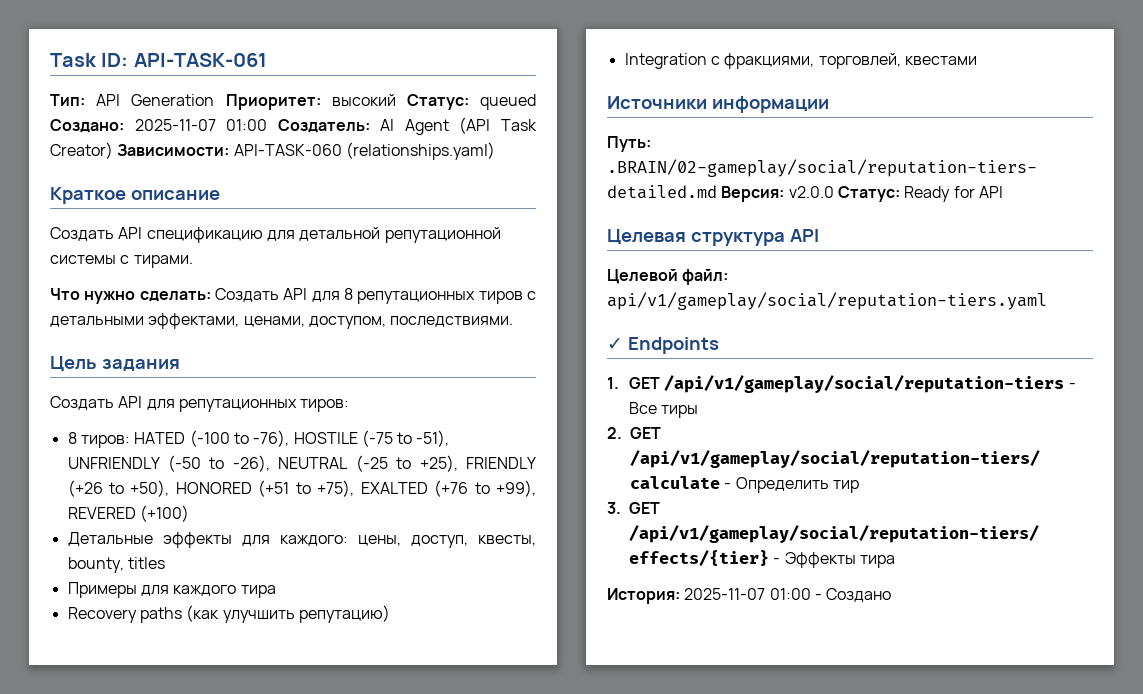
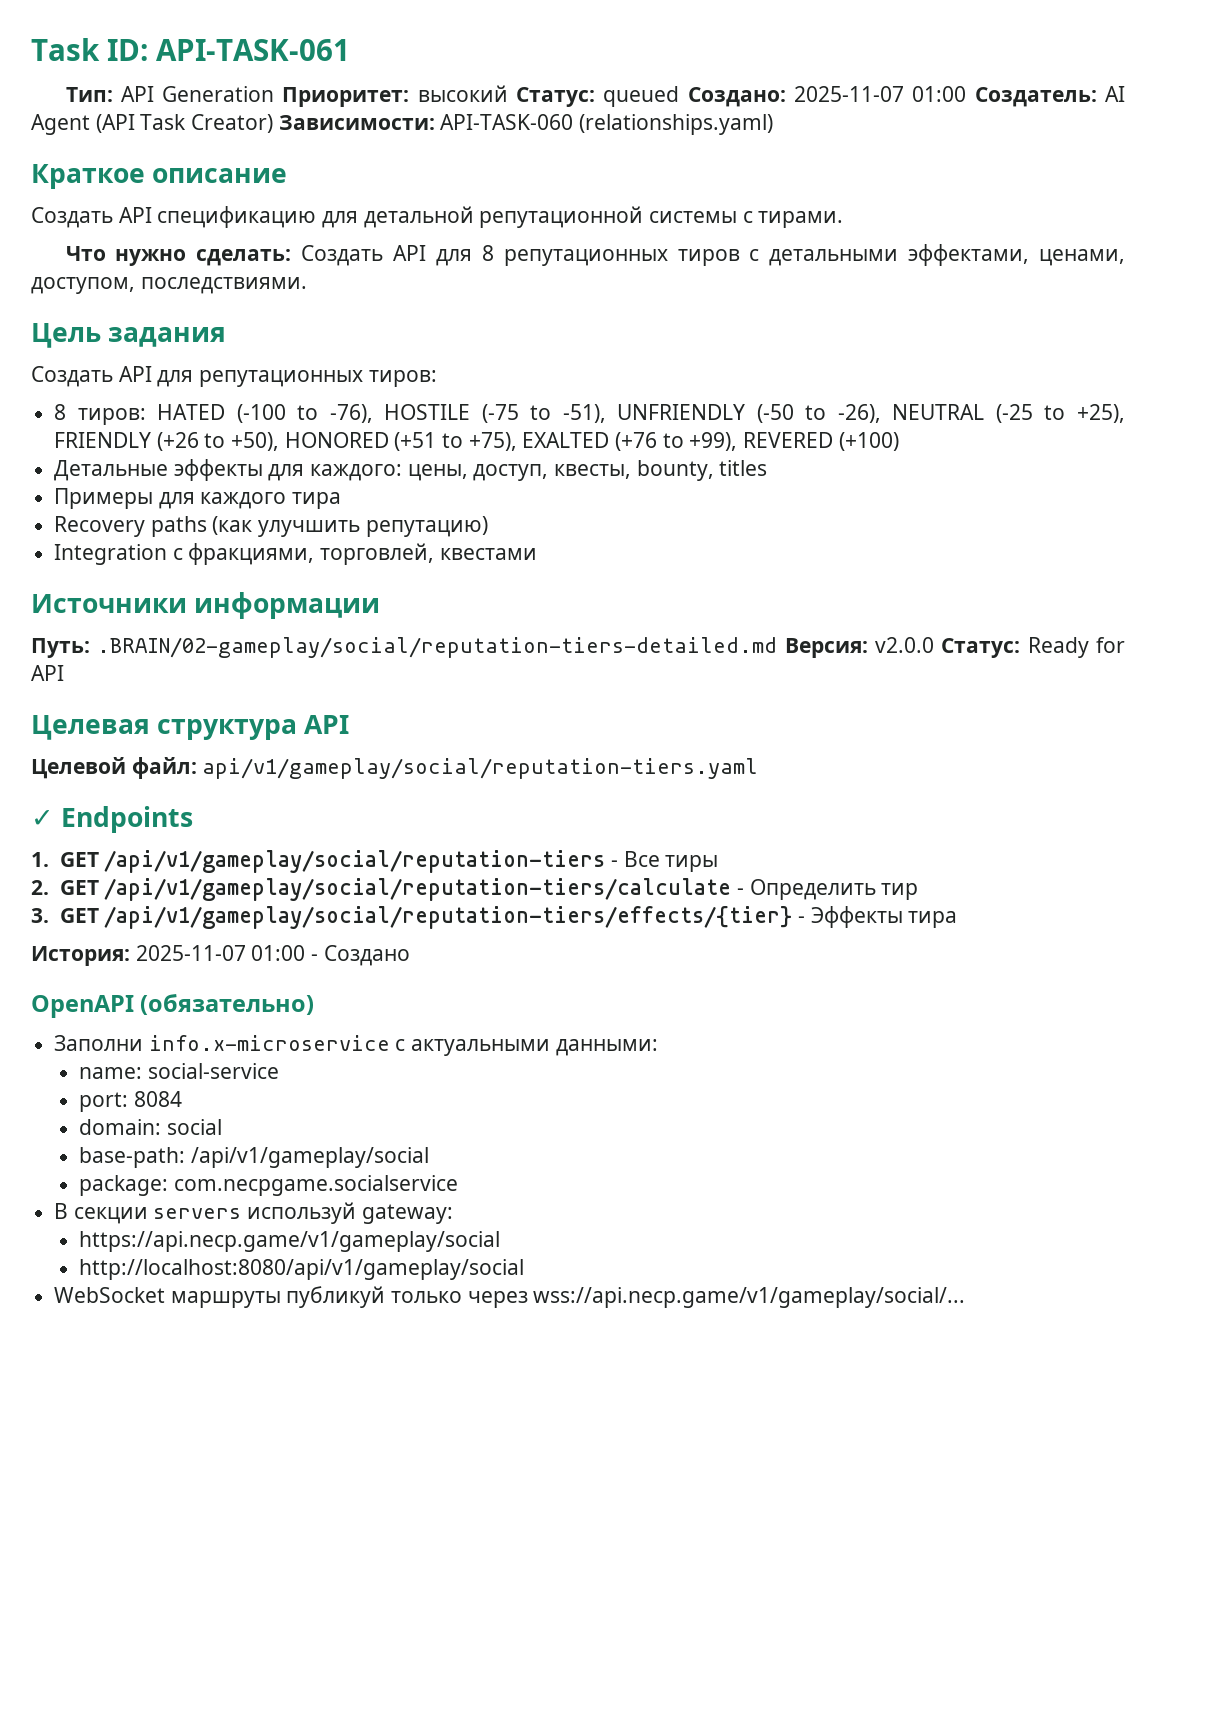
(892, 595) none -> [31,994,315,1018] [54,1035,658,1056] [78,1063,279,1079] [78,1091,182,1112] [78,1119,222,1135] [78,1147,429,1168] [78,1175,458,1196] [54,1202,453,1224] [78,1231,500,1252] [78,1259,524,1280] [54,1286,966,1308] // OpenAPI (обязательно) // Заполни info.x-microservice с актуальными данными: // name: social-service // port: 8084 // domain: social // base-path: /api/v1/gameplay/social // package: com.necpgame.socialservice // В секции servers используй gateway: // https://api.necp.game/v1/gameplay/social // http://localhost:8080/api/v1/gameplay/social // WebSocket маршруты публикуй только через wss://api.necp.game/v1/gameplay/social/...

